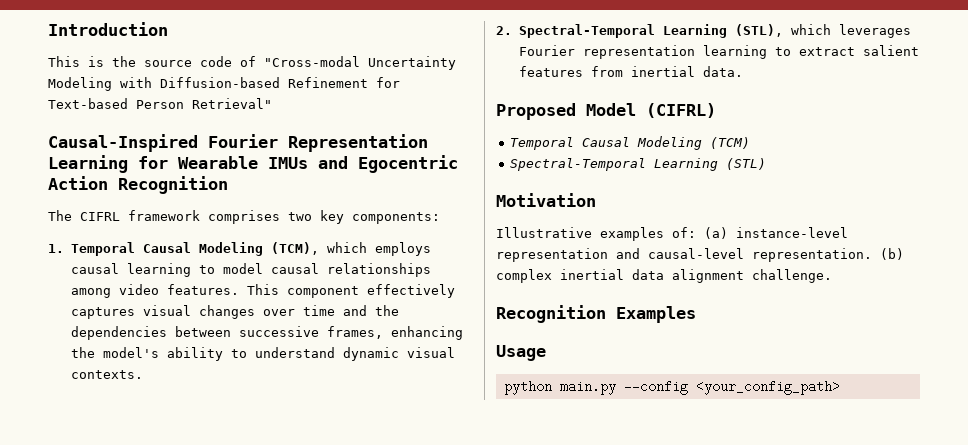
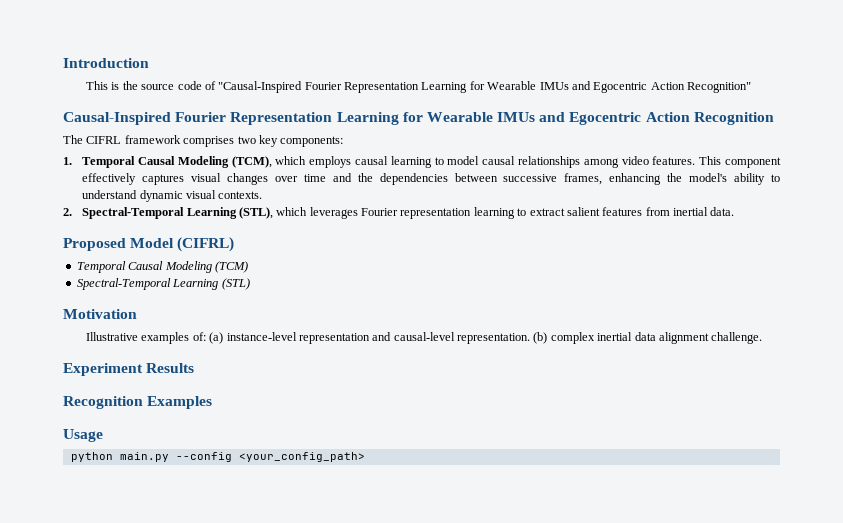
[264,56,456,70] [48,77,400,91] [48,98,272,109] "Cross-modal Uncertainty Modeling with Diffusion-based Refinement for Text-based Person Retrieval" -> [218,81,752,93] "Causal-Inspired Fourier Representation Learning for Wearable IMUs and Egocentric Action Recognition"
(832, 276) none -> [63,363,195,376] // Experiment Results

